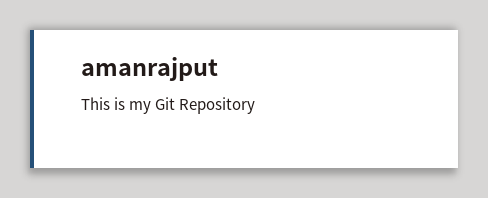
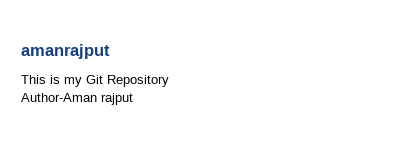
(256, 105) none -> [21,93,133,105] // Author-Aman rajput

